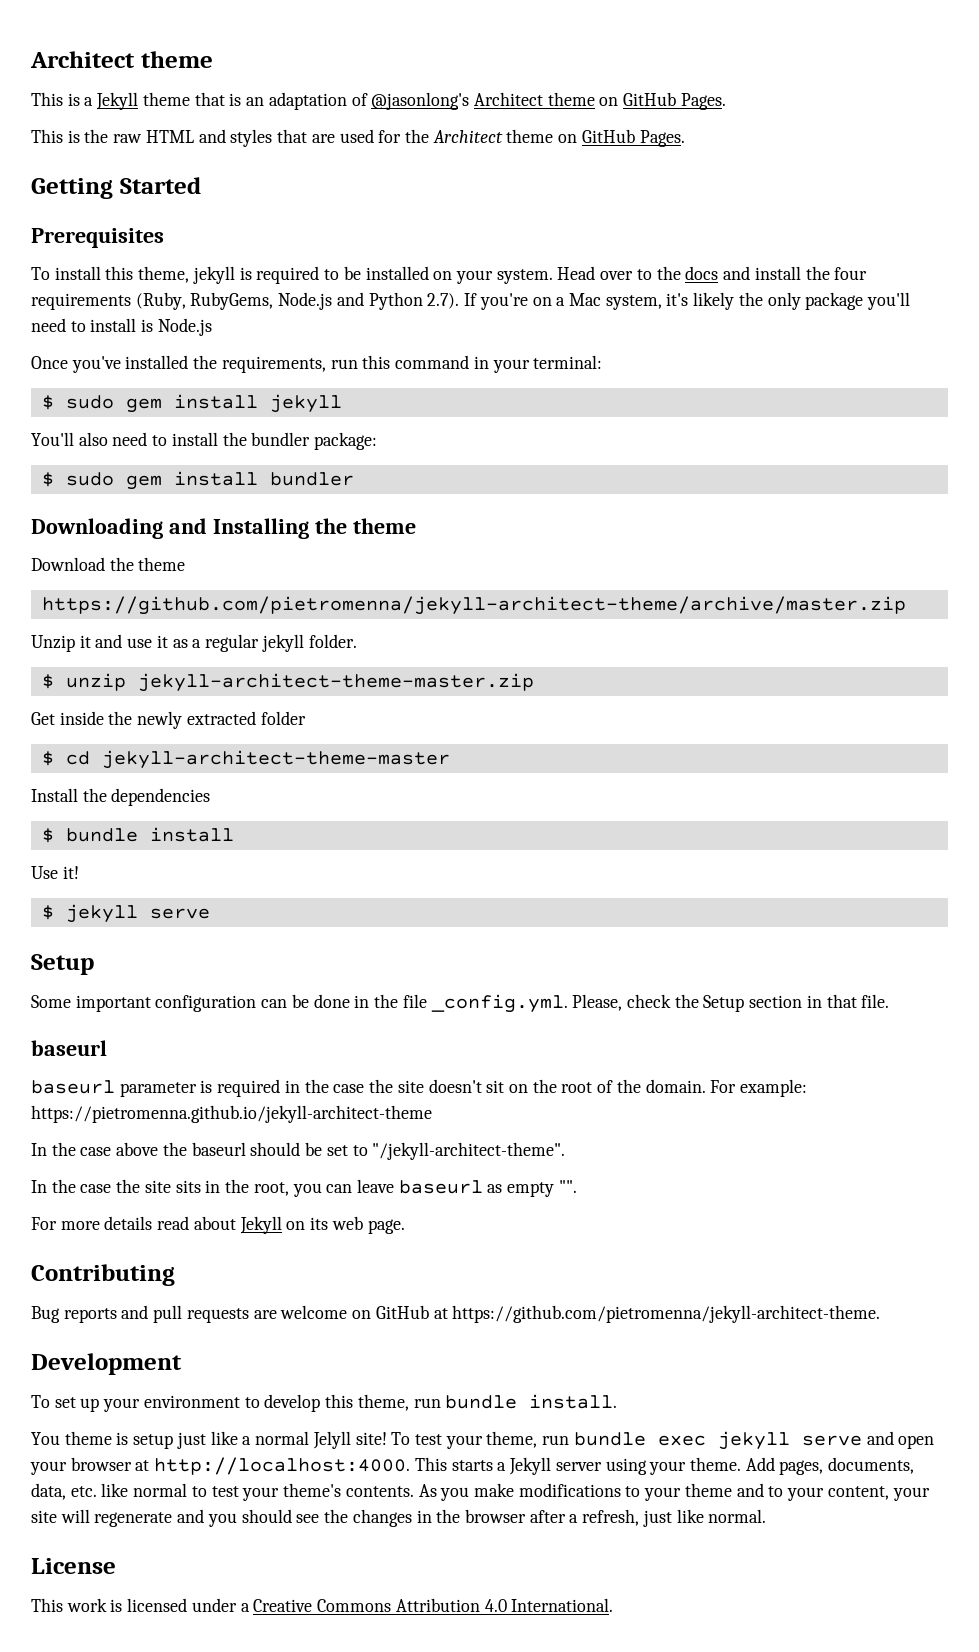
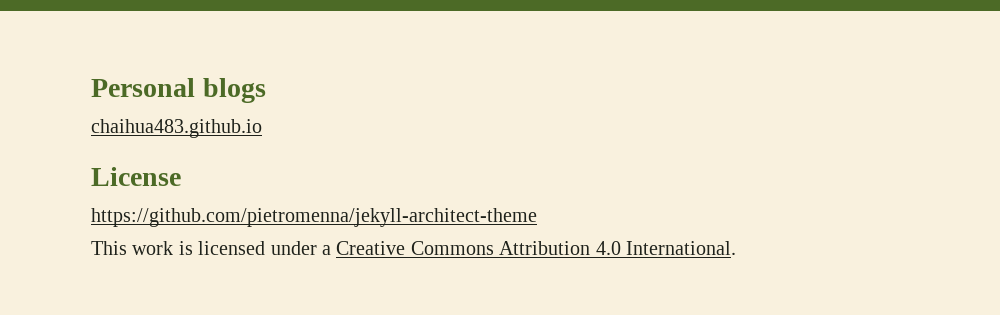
[30,51,213,68] [31,92,726,110] [31,129,685,147] [31,177,201,199] [31,228,164,248] [31,266,868,284] [31,292,911,310] [31,318,212,336] [31,355,603,373] [41,394,342,413] [31,432,378,450] [41,471,354,490] [31,518,416,539] [31,557,186,571] [41,596,906,615] [31,634,357,652] [41,673,534,692] [31,711,306,729] [41,750,450,769] [31,788,211,806] [41,827,234,843] [31,866,79,879] [41,904,210,923] [31,954,94,975] [31,994,890,1013] [31,1040,107,1056] [31,1079,808,1097] [31,1105,432,1123] [31,1142,566,1160] [31,1179,577,1197] [31,1216,405,1234] [31,1264,175,1286] [31,1305,881,1323] [31,1353,182,1375] [31,1394,618,1412] [31,1431,935,1450] [30,1457,915,1475] [31,1483,930,1501] [31,1509,767,1527] Architect theme // This is a Jekyll theme that is an adaptation of @jasonlong's Architect theme on GitHub Pages. // This is the raw HTML and styles that are used for the Architect theme on GitHub Pages. // Getting Started // Prerequisites // To install this theme, jekyll is required to be installed on your system. Head over to the docs and install the four requirements (Ruby, RubyGems, Node.js and Python 2.7). If you're on a Mac system, it's likely the only package you'll need to install is Node.js // Once you've installed the requirements, run this command in your terminal: // $ sudo gem install jekyll // You'll also need to install the bundler package: // $ sudo gem install bundler // Downloading and Installing the theme // Download the theme // https://github.com/pietromenna/jekyll-architect-theme/archive/master.zip // Unzip it and use it as a regular jekyll folder. // $ unzip jekyll-architect-theme-master.zip // Get inside the newly extracted folder // $ cd jekyll-architect-theme-master // Install the dependencies // $ bundle install // Use it! // $ jekyll serve // Setup // Some important configuration can be done in the file _config.yml. Please, check the Setup section in that file. // baseurl // baseurl parameter is required in the case the site doesn't sit on the root of the domain. For example: https://pietromenna.github.io/jekyll-architect-theme // In the case above the baseurl should be set to "/jekyll-architect-theme". // In the case the site sits in the root, you can leave baseurl as empty "". // For more details read about Jekyll on its web page. // Contributing // Bug reports and pull requests are welcome on GitHub at https://github.com/pietromenna/jekyll-architect-theme. // Development // To set up your environment to develop this theme, run bundle install. // You theme is setup just like a normal Jelyll site! To test your theme, run bundle exec jekyll serve and open your browser at http://localhost:4000. This starts a Jekyll server using your theme. Add pages, documents, data, etc. like normal to test your theme's contents. As you make modifications to your theme and to your content, your site will regenerate and you should see the changes in the browser after a refresh, just like normal. -> [91,78,266,103] [91,119,262,138] Personal blogs // chaihua483.github.io
(116, 1566) none -> [91,208,537,227] // https://github.com/pietromenna/jekyll-architect-theme

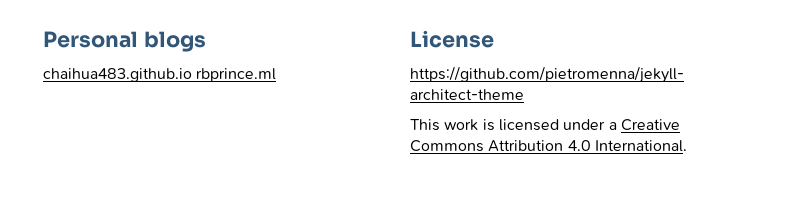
(262, 128) none -> [196,68,277,82] rbprince.ml

